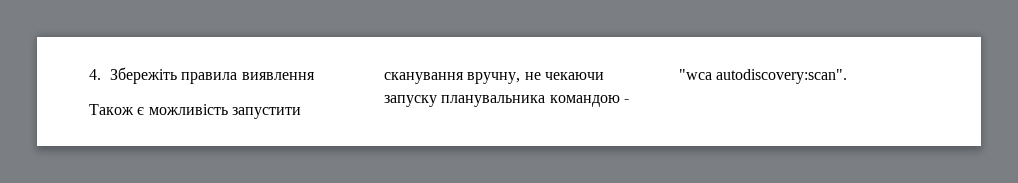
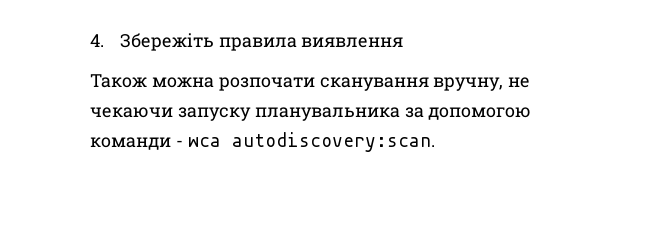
[137,104,301,119] є можливість запустити -> [151,77,315,91] можна розпочати
[549,95,629,107] [679,69,848,84] командою - "wca autodiscovery:scan". -> [404,107,532,120] [90,132,435,152] за допомогою команди - wca autodiscovery:scan.

